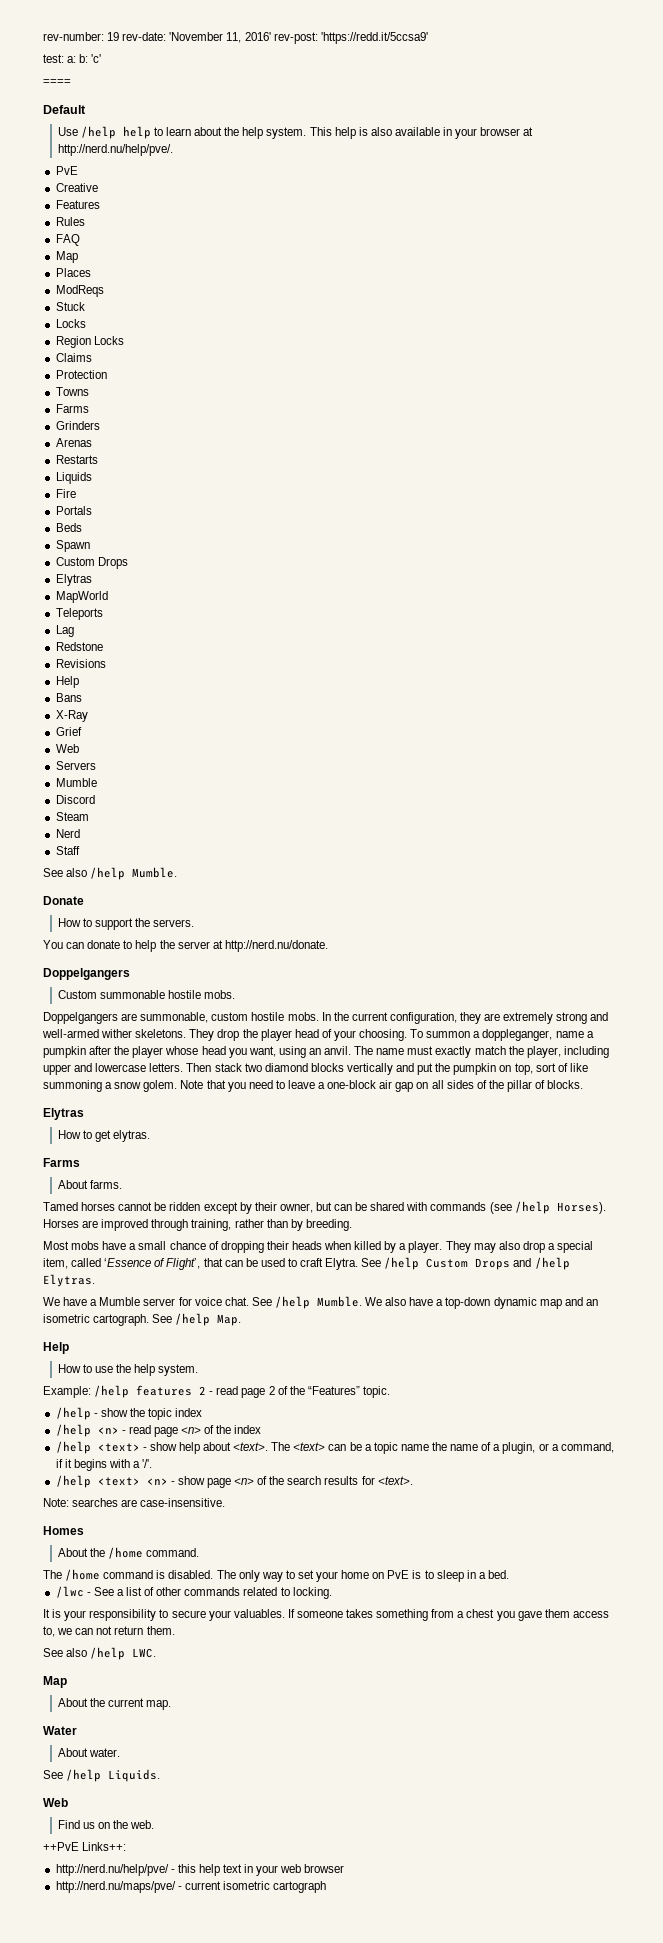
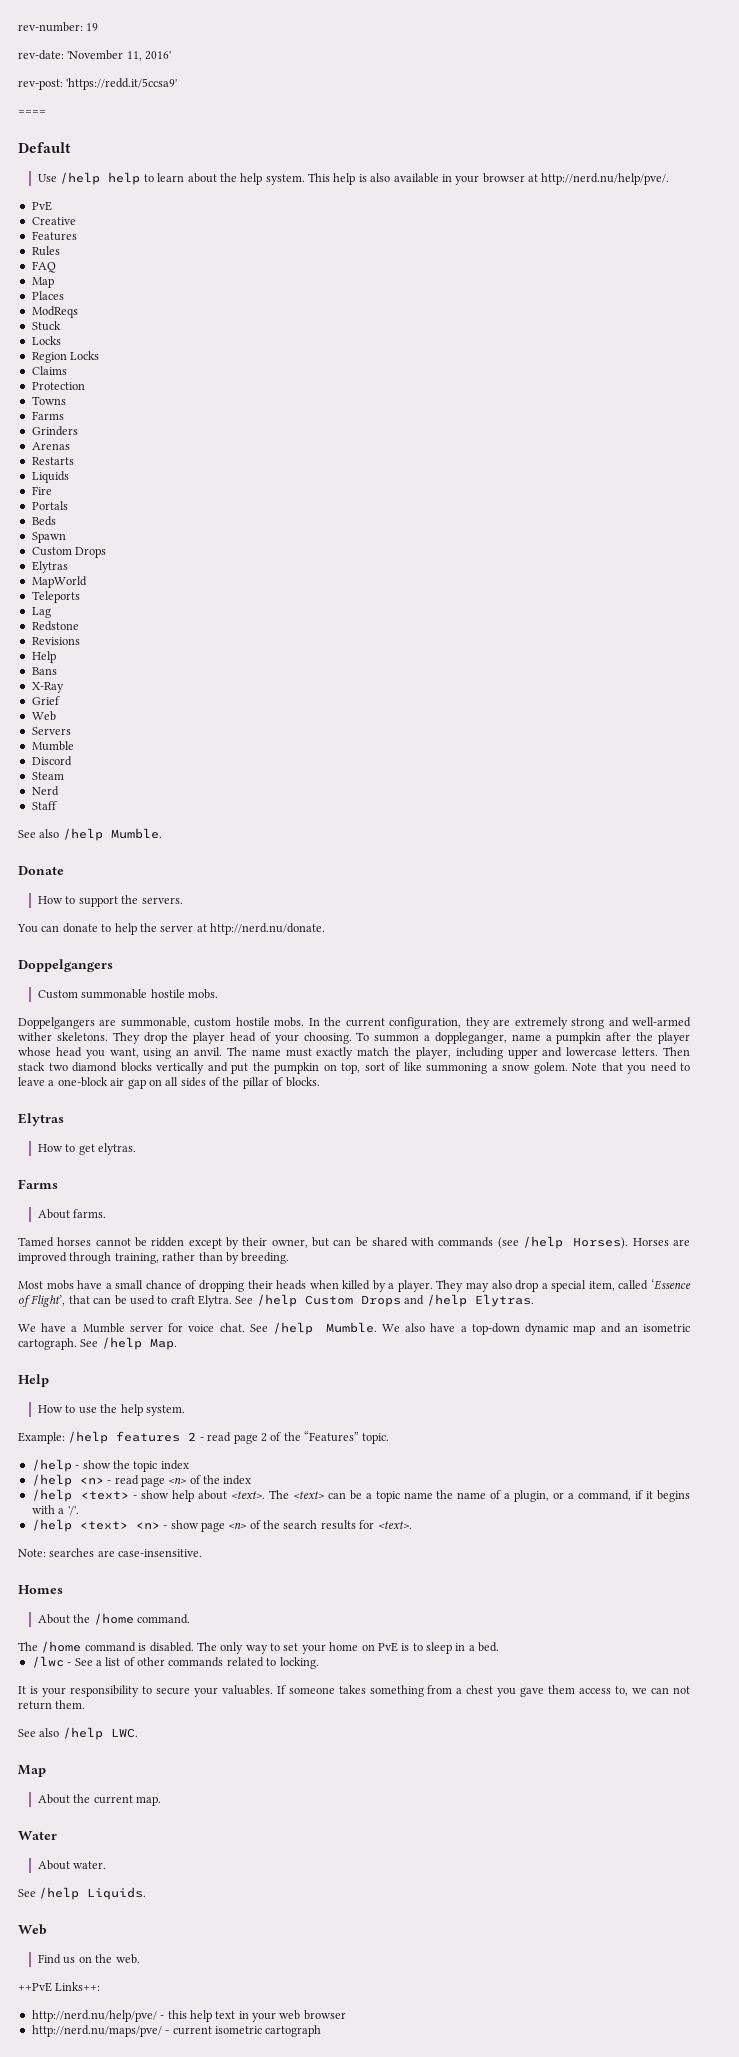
(120, 36) none -> (99, 27) //
(271, 36) none -> (172, 55) //
[43,54,102,63] // test: a: b: 'c' -> (178, 84) none

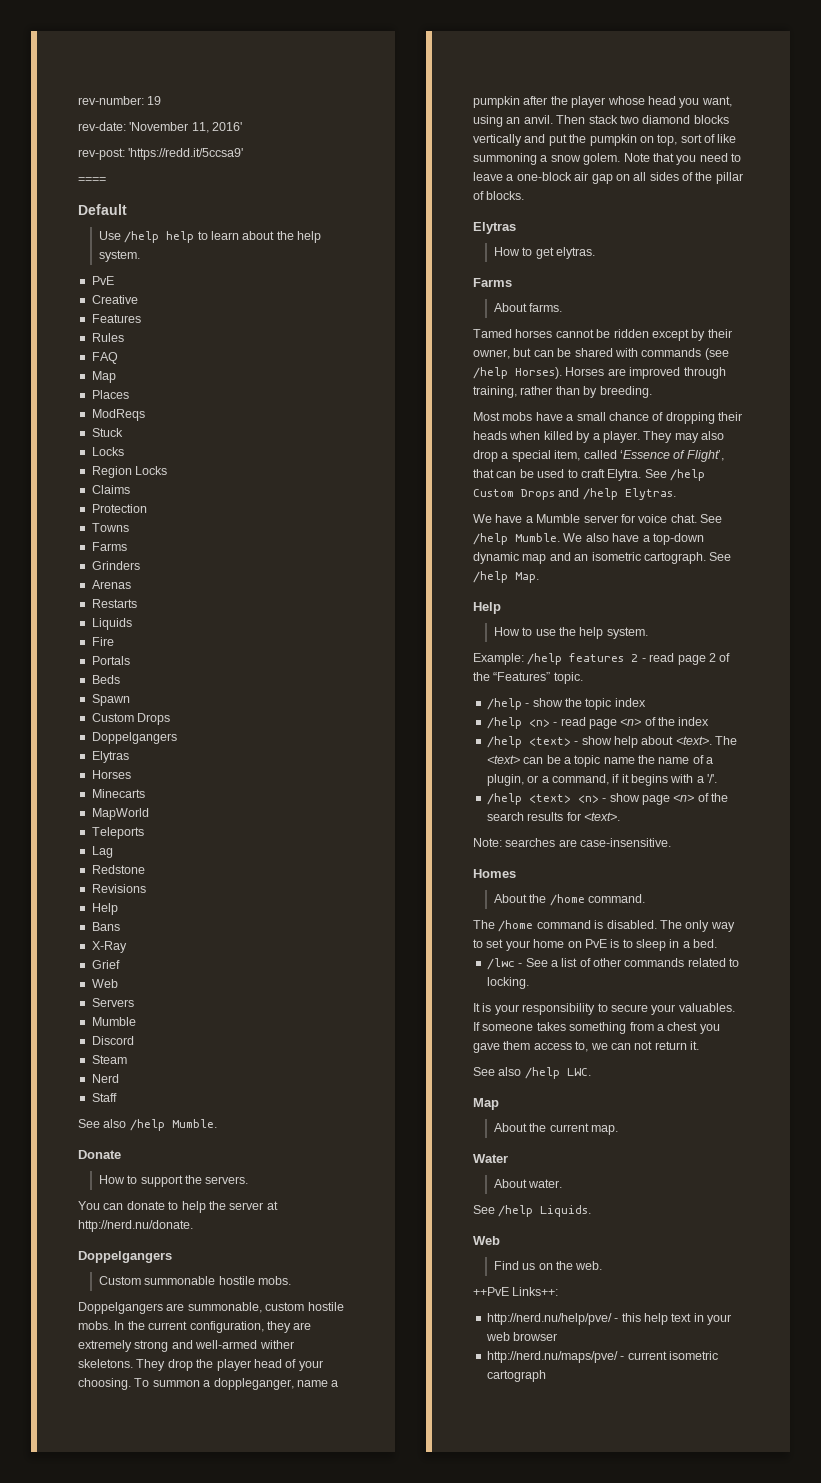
[308,173,670,185] This help is also available in your browser at http://nerd.nu/help/pve/. -> (140, 256) none
[31,561,68,573] // Elytras -> [91,732,177,744] [91,751,129,763] [91,770,131,779] [91,789,145,798] // Doppelgangers // Elytras // Horses // Minecarts
[226,1047,659,1059] The name must exactly match the player, including upper and lowercase letters. -> (553, 119) none
[55,1700,86,1709] them. -> [690,1041,699,1050] it.

